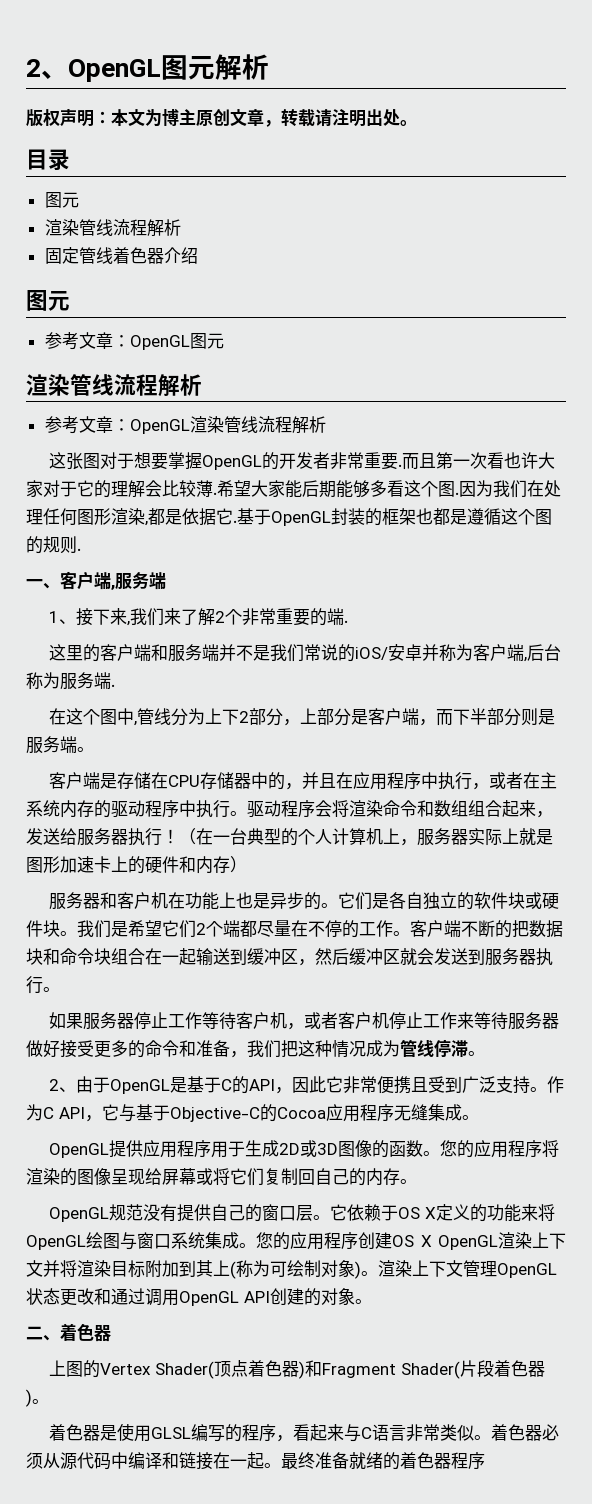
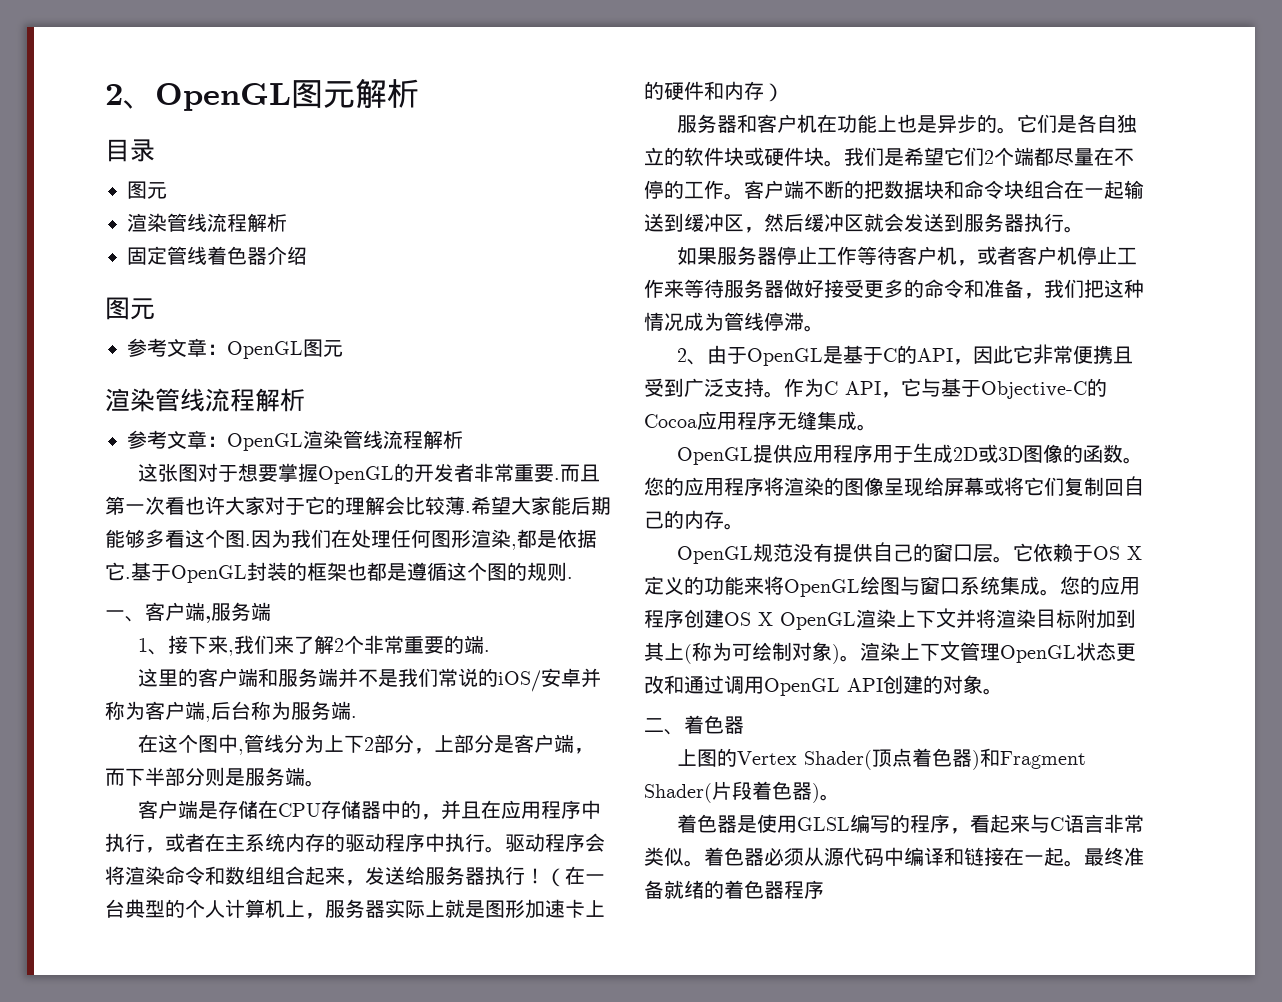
[26,109,417,127] // 版权声明：本文为博主原创文章，转载请注明出处。 -> (419, 93) none

